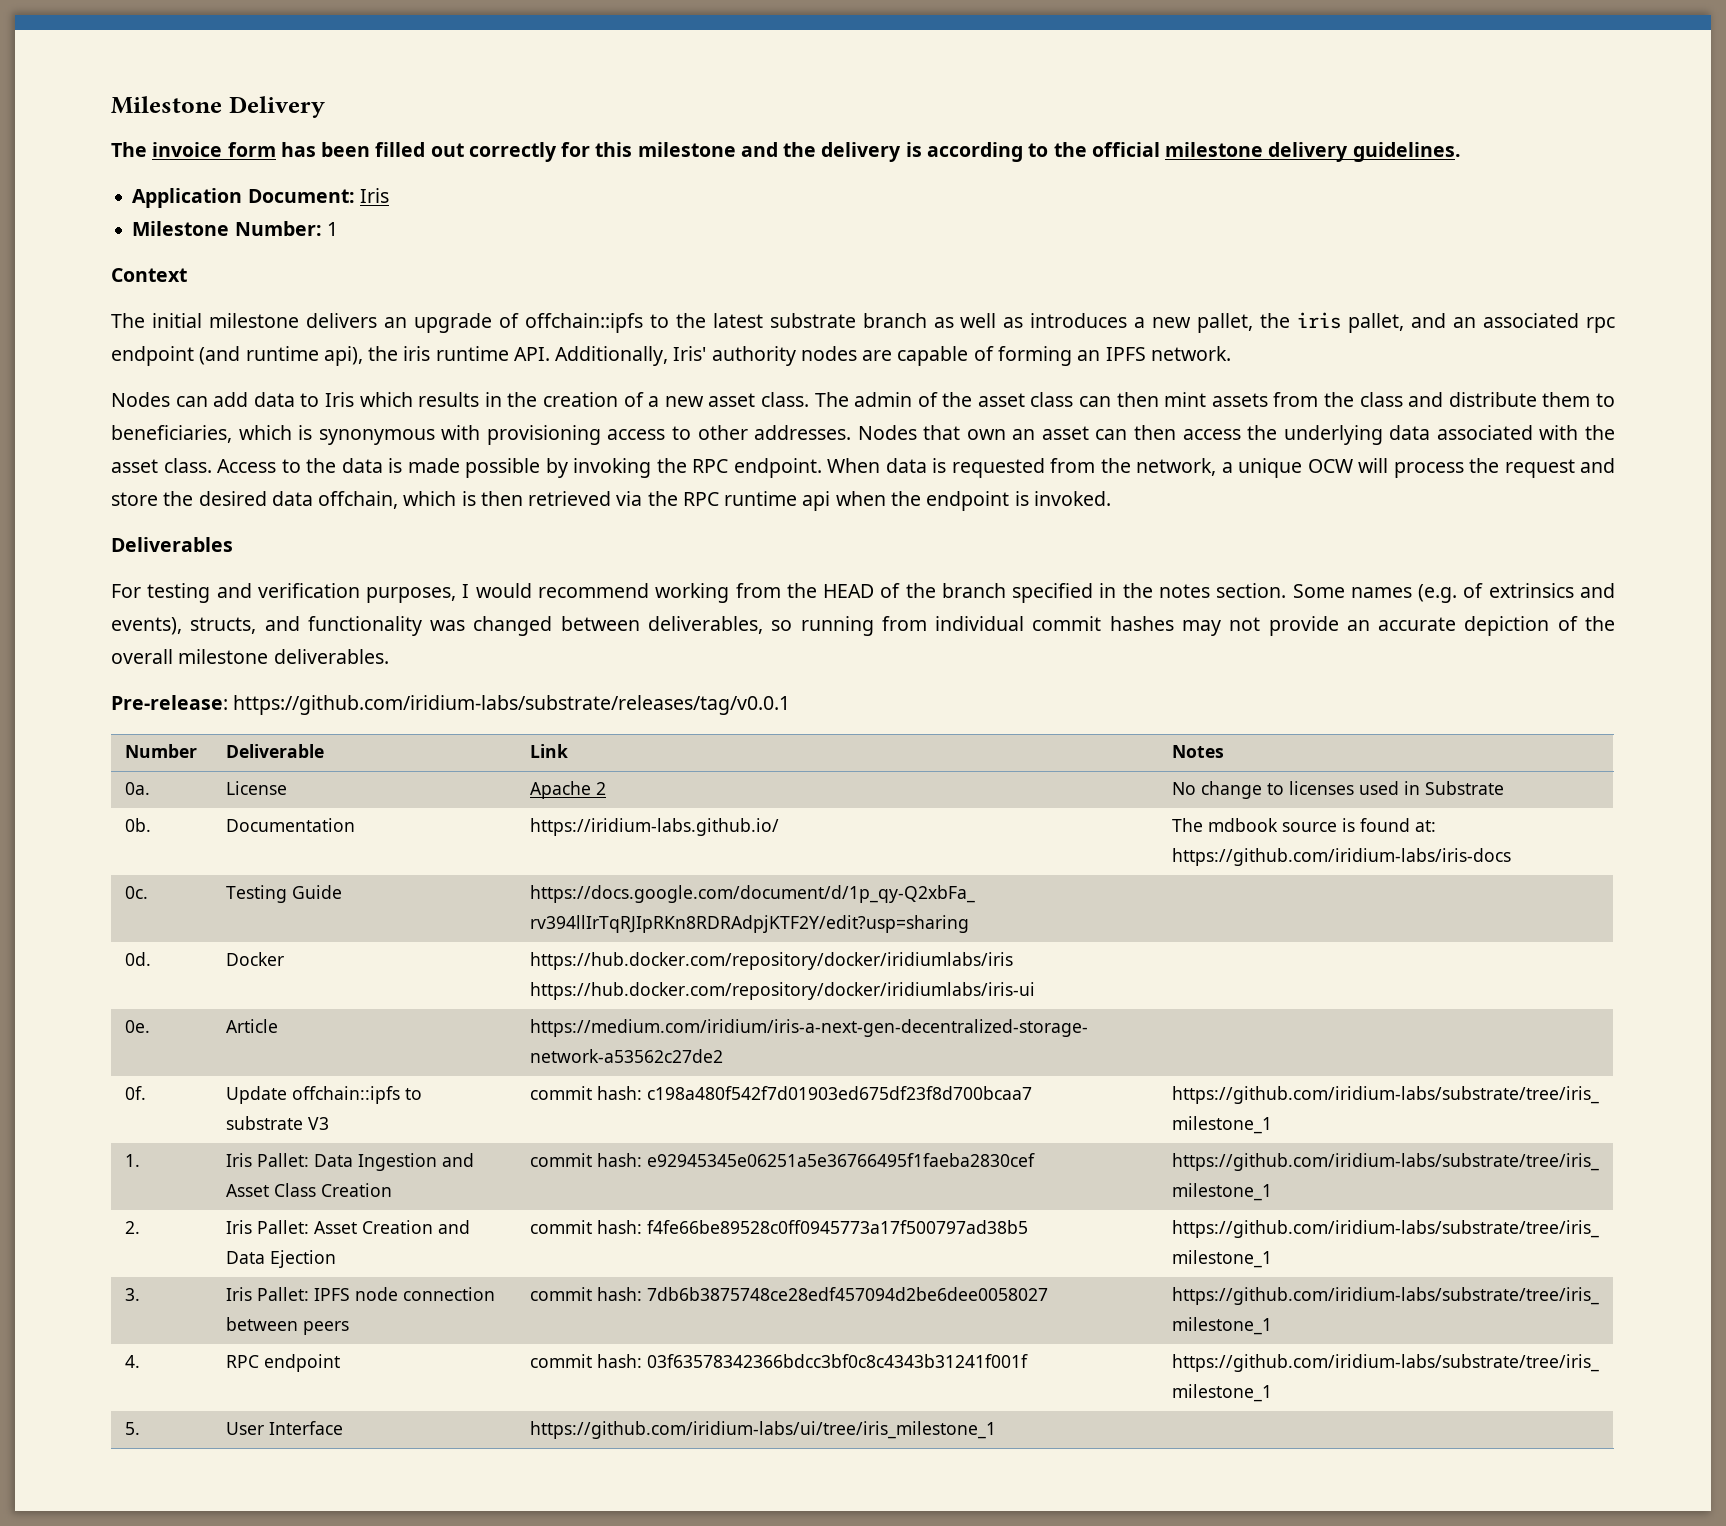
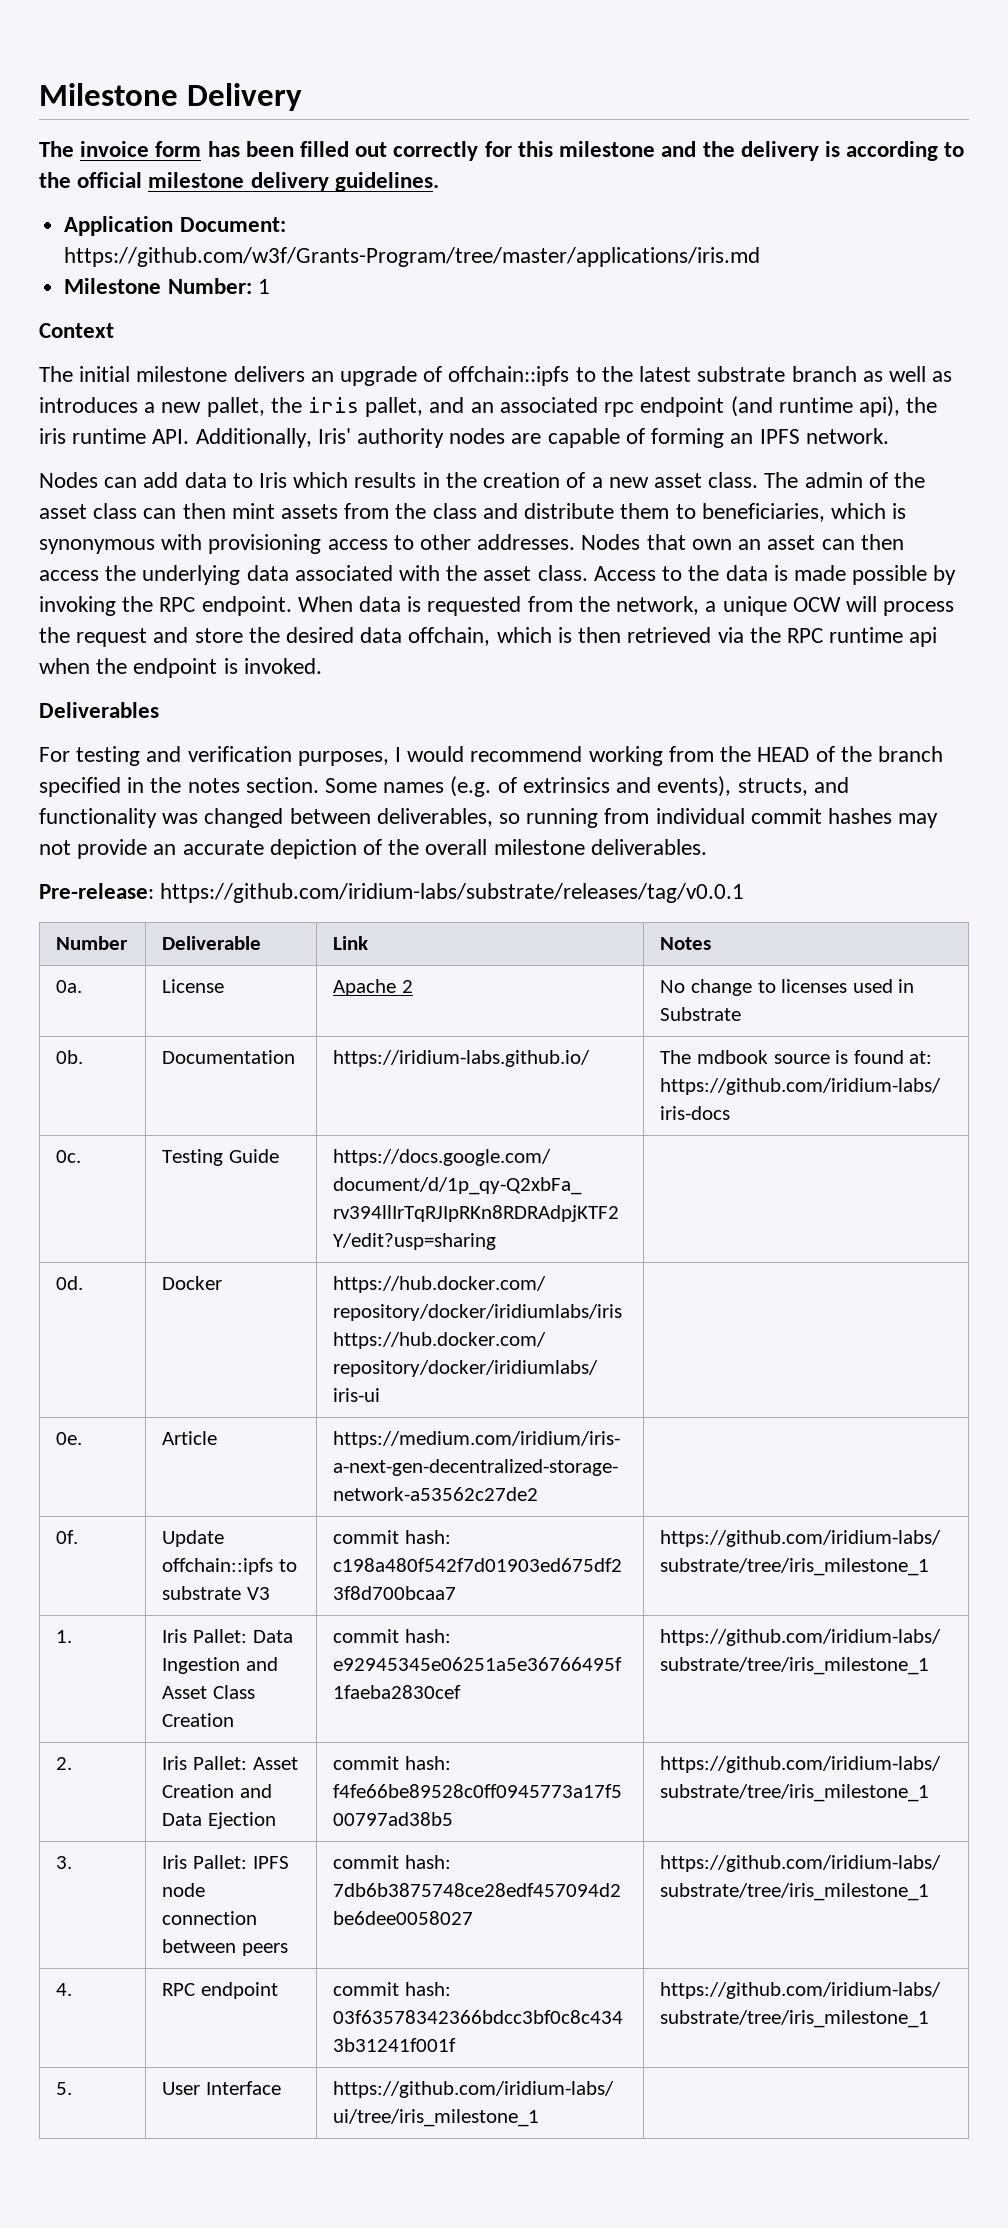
[359,188,389,203] Iris -> [64,247,761,267] https://github.com/w3f/Grants-Program/tree/master/applications/iris.md

